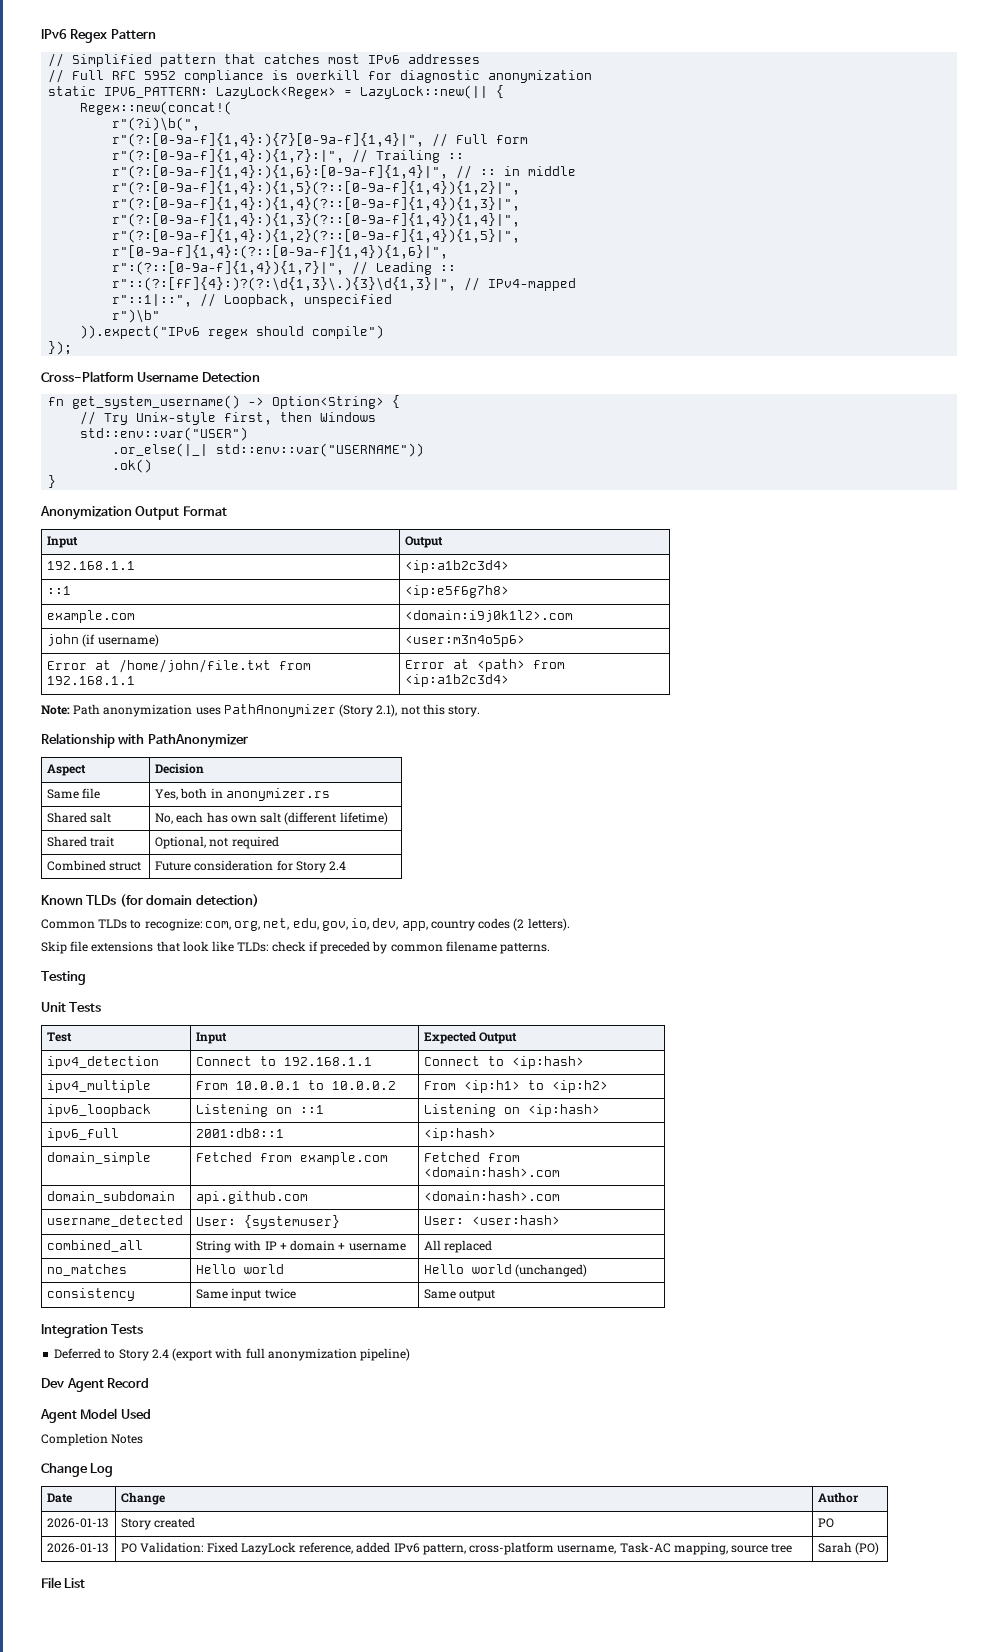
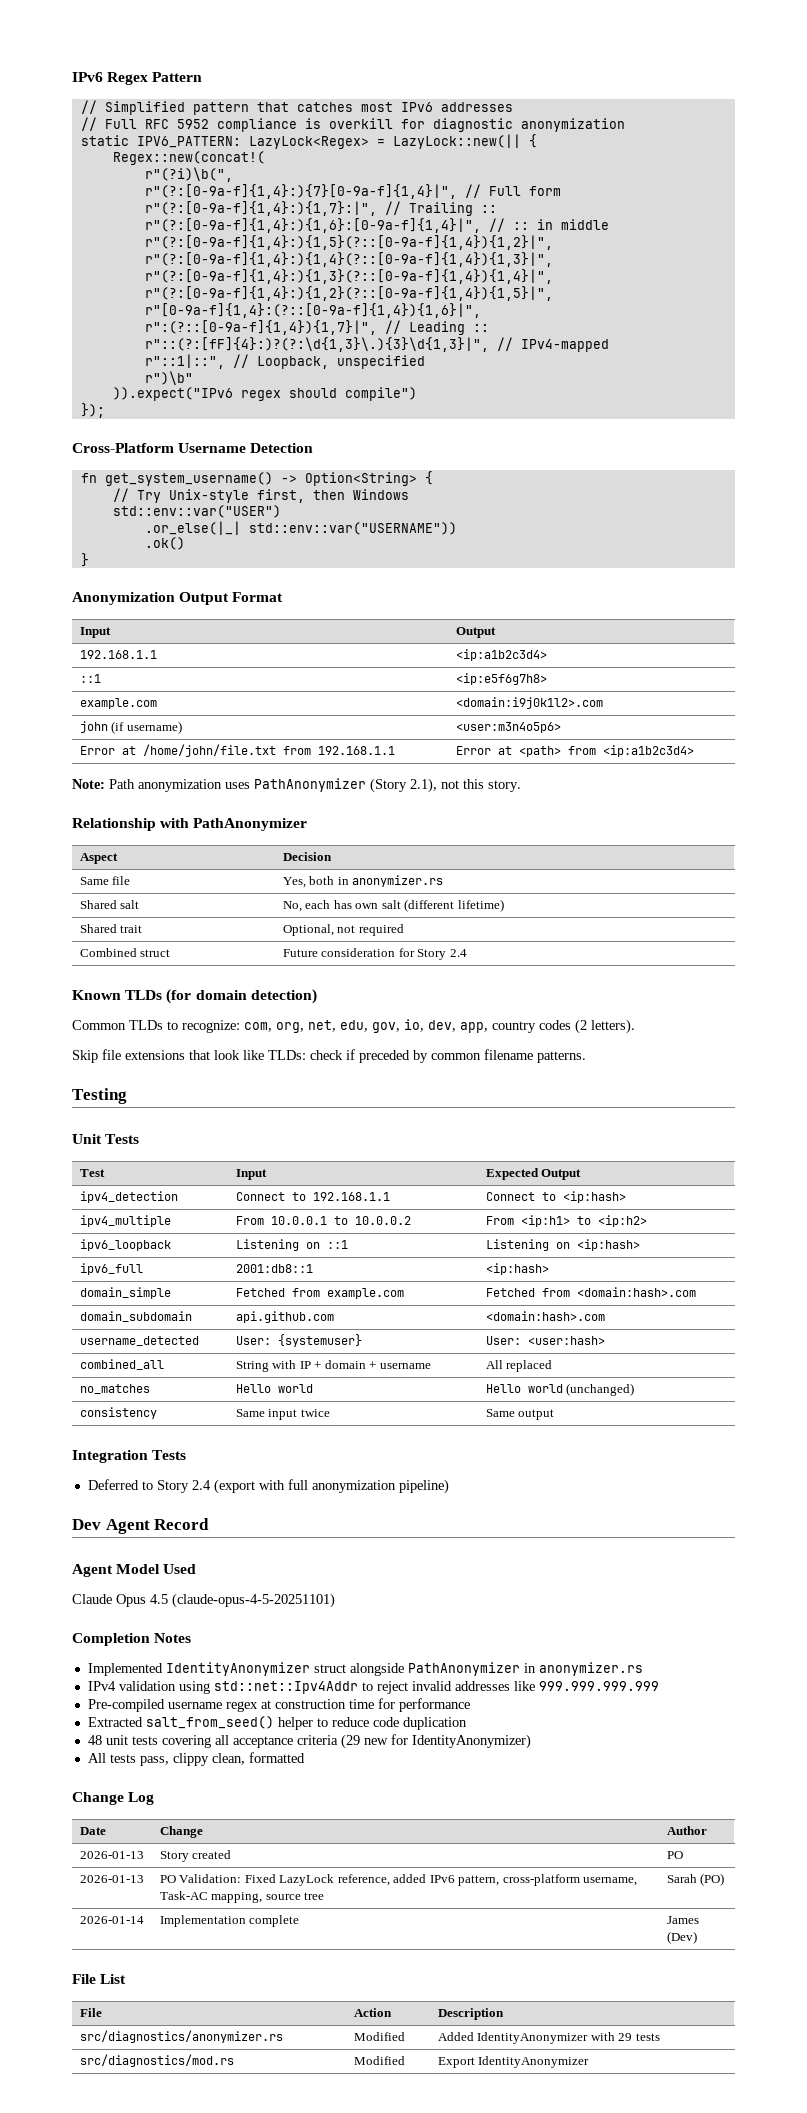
[41,1433,144,1446] Completion Notes -> [72,1593,335,1608] [72,1633,192,1646] [87,1662,643,1676] [87,1681,659,1694] [87,1698,470,1712] [87,1716,467,1730] [87,1734,531,1749] [87,1752,305,1766] Claude Opus 4.5 (claude-opus-4-5-20251101) // Completion Notes // Implemented IdentityAnonymizer struct alongside PathAnonymizer in anonymizer.rs // IPv4 validation using std::net::Ipv4Addr to reject invalid addresses like 999.999.999.999 // Pre-compiled username regex at construction time for performance // Extracted salt_from_seed() helper to reduce code duplication // 48 unit tests covering all acceptance criteria (29 new for IdentityAnonymizer) // All tests pass, clippy clean, formatted
[41,1577,86,1588] // File List -> [79,1916,144,1924] [159,1915,300,1927] [666,1916,699,1924] [666,1931,697,1944] [72,1974,127,1984] [79,2008,102,2017] [353,2008,392,2017] [437,2008,504,2020] [79,2030,283,2043] [353,2032,405,2041] [437,2032,660,2044] [79,2054,234,2067] [353,2056,405,2065] [437,2056,590,2068] // 2026-01-14 | Implementation complete | James (Dev) // File List // File | Action | Description // src/diagnostics/anonymizer.rs | Modified | Added IdentityAnonymizer with 29 tests // src/diagnostics/mod.rs | Modified | Export IdentityAnonymizer

